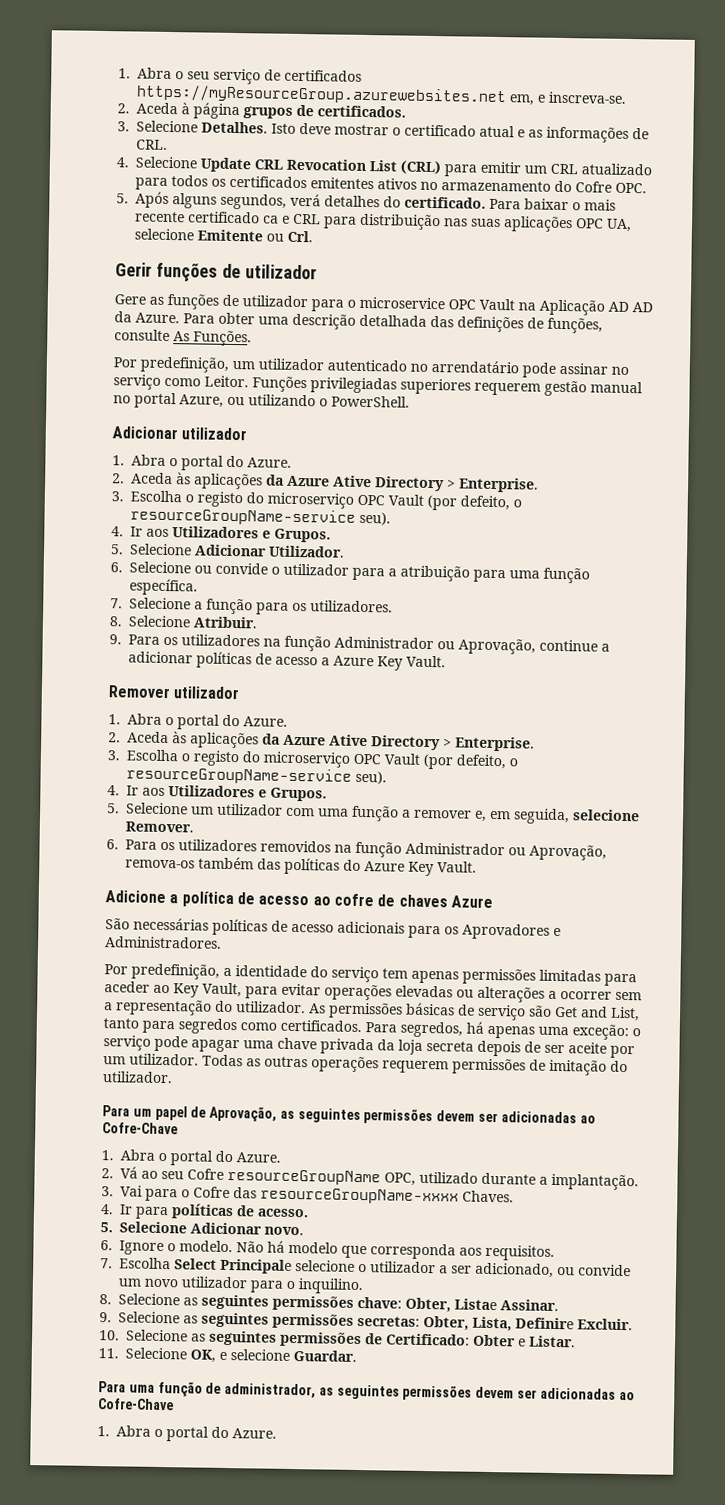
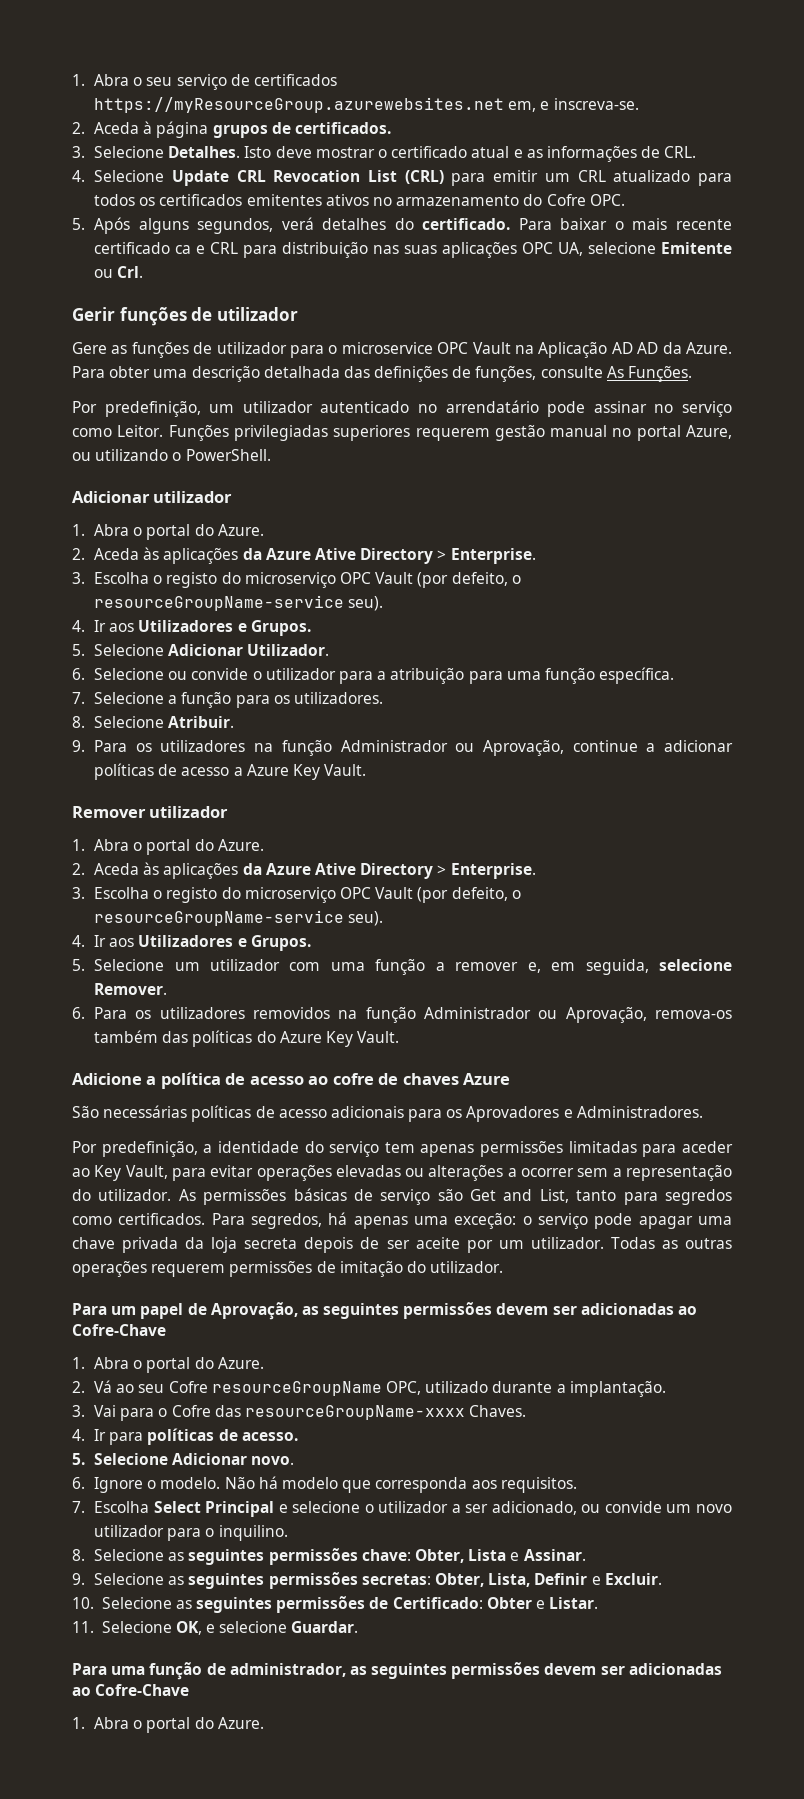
[220,1258,292,1274] Principale -> [205,1501,288,1517] Principal e
[454,1298,497,1311] Listae -> [468,1549,520,1561] Lista e
[515,1317,574,1330] Definire -> [534,1573,601,1585] Definir e

